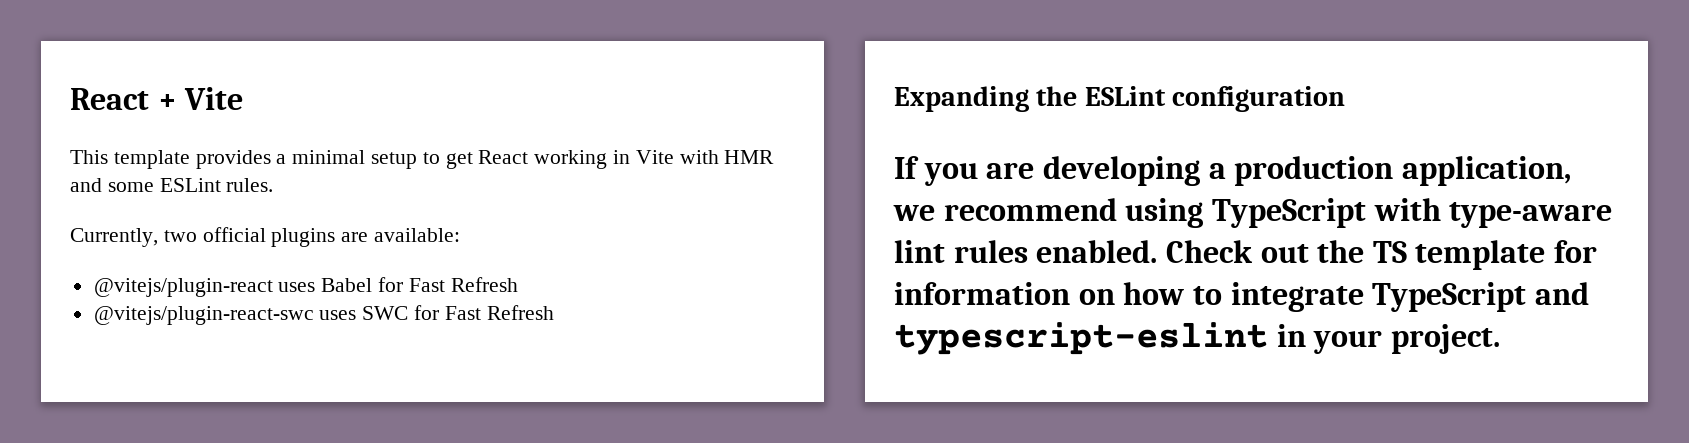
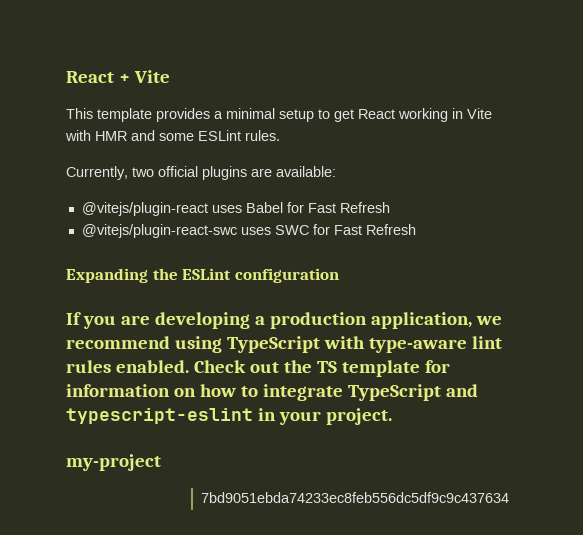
(1500, 339) none -> [66,454,161,471] [201,492,510,503] // my-project // 7bd9051ebda74233ec8feb556dc5df9c9c437634

